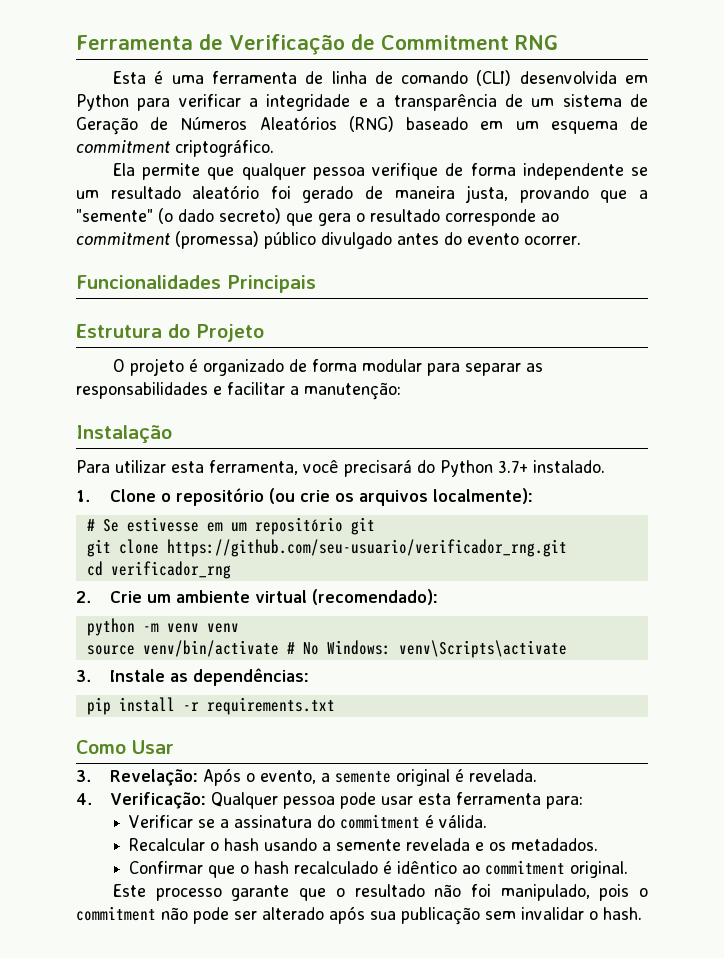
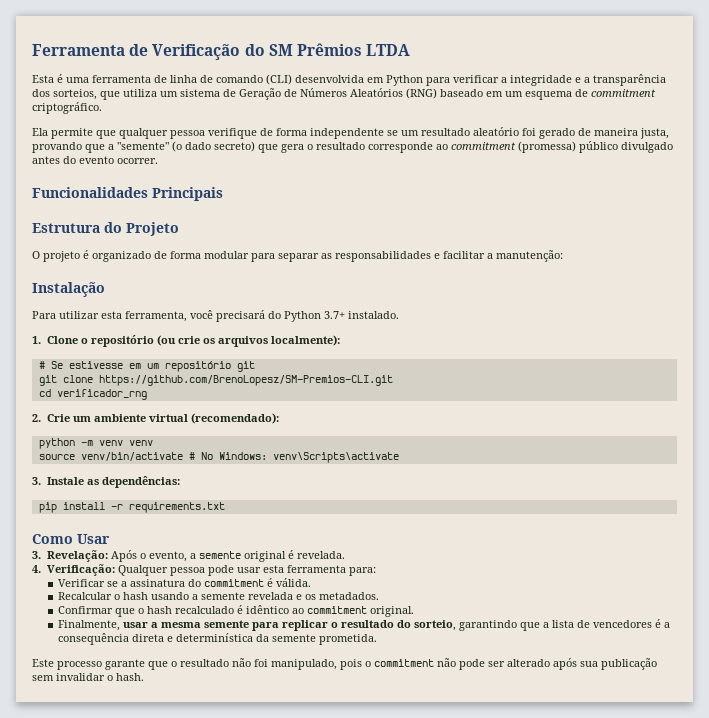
[350,34,558,50] de Commitment RNG -> [244,43,411,56] do SM Prêmios LTDA
[504,94,523,107] de -> [32,89,157,100] dos sorteios, que utiliza
[166,539,567,557] https://github.com/seu-usuario/verificador_rng.git -> [98,375,393,386] https://github.com/BrenoLopesz/SM-Premios-CLI.git
(629, 869) none -> [57,619,670,631] [57,633,377,645] // Finalmente, usar a mesma semente para replicar o resultado do sorteio, garantindo que a lista de vencedores é a consequência direta e determinística da semente prometida.

